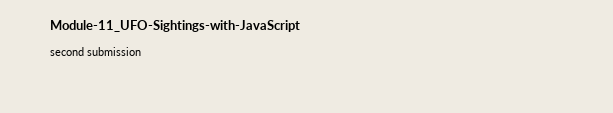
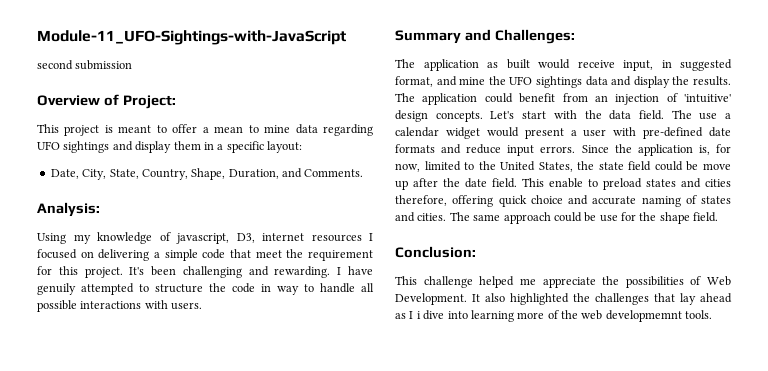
(141, 51) none -> [37,94,176,109] [37,124,374,136] [37,141,302,153] [50,168,364,180] [37,202,100,217] [37,232,373,244] [37,249,373,261] [37,266,373,278] [37,283,374,295] [37,300,203,312] [395,29,575,44] [395,59,732,71] [395,76,731,88] [395,93,731,105] [395,110,731,122] [395,127,731,139] [395,144,731,156] [395,161,731,172] [395,178,731,190] [395,195,731,207] [395,212,719,224] [395,246,476,258] [395,276,731,288] [395,293,732,305] [395,310,713,322] // Overview of Project: // This project is meant to offer a mean to mine data regarding UFO sightings and display them in a specific layout: // Date, City, State, Country, Shape, Duration, and Comments. // Analysis: // Using my knowledge of javascript, D3, internet resources I focused on delivering a simple code that meet the requirement for this project. It's been challenging and rewarding. I have genuily attempted to structure the code in way to handle all possible interactions with users. // Summary and Challenges: // The application as built would receive input, in suggested format, and mine the UFO sightings data and display the results. The application could benefit from an injection of 'intuitive' design concepts. Let's start with the data field. The use a calendar widget would present a user with pre-defined date formats and reduce input errors. Since the application is, for now, limited to the United States, the state field could be move up after the date field. This enable to preload states and cities therefore, offering quick choice and accurate naming of states and cities. The same approach could be use for the shape field. // Conclusion: // This challenge helped me appreciate the possibilities of Web Development. It also highlighted the challenges that lay ahead as I i dive into learning more of the web developmemnt tools.

